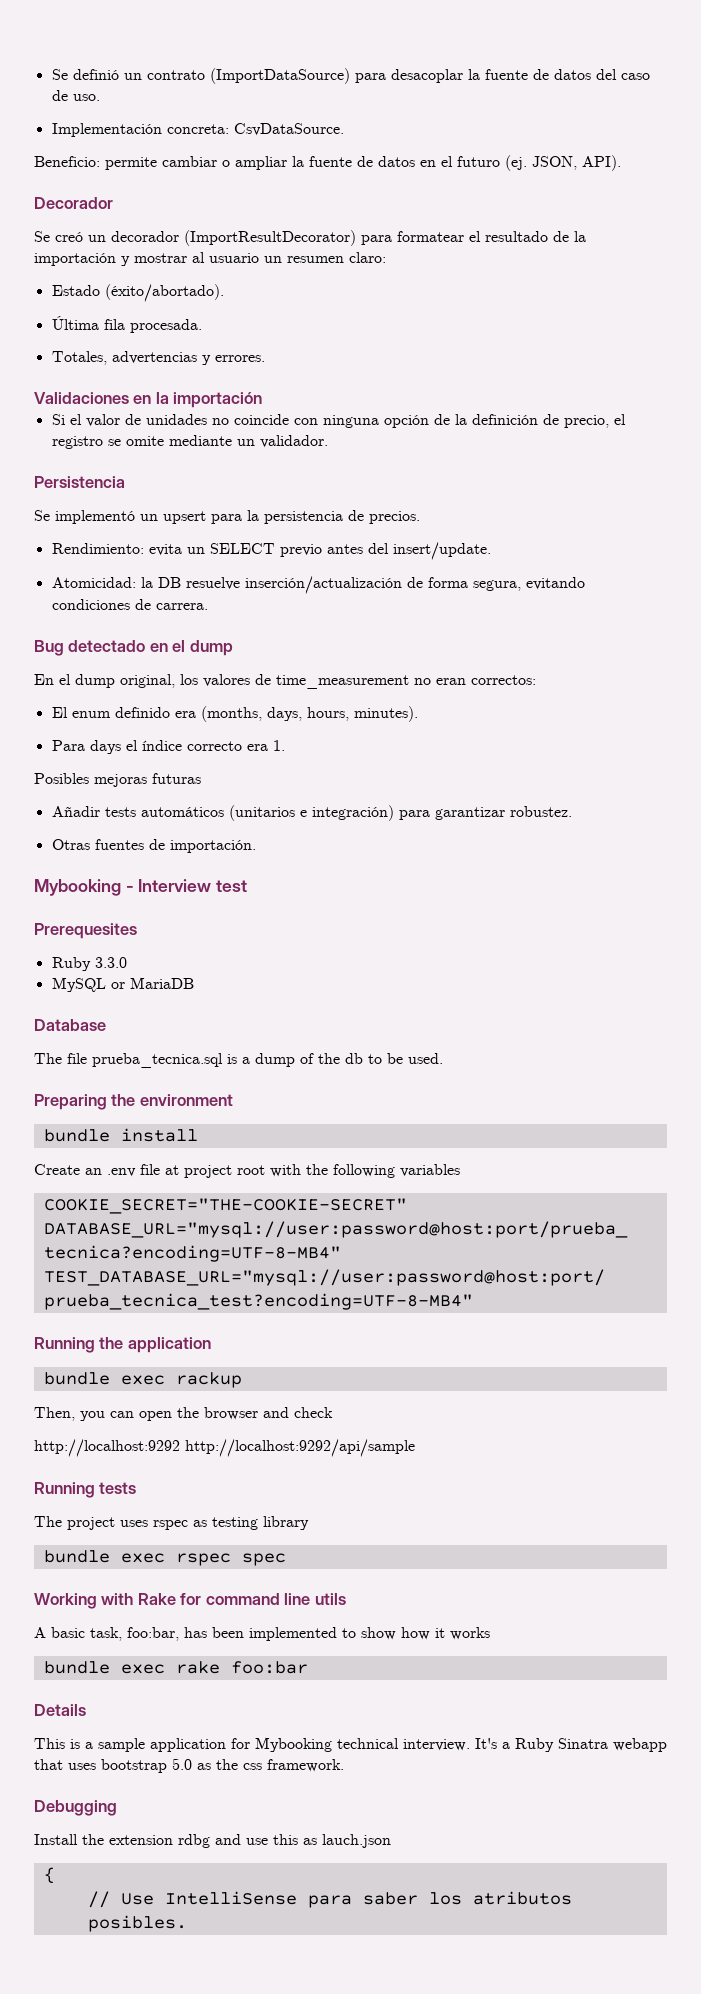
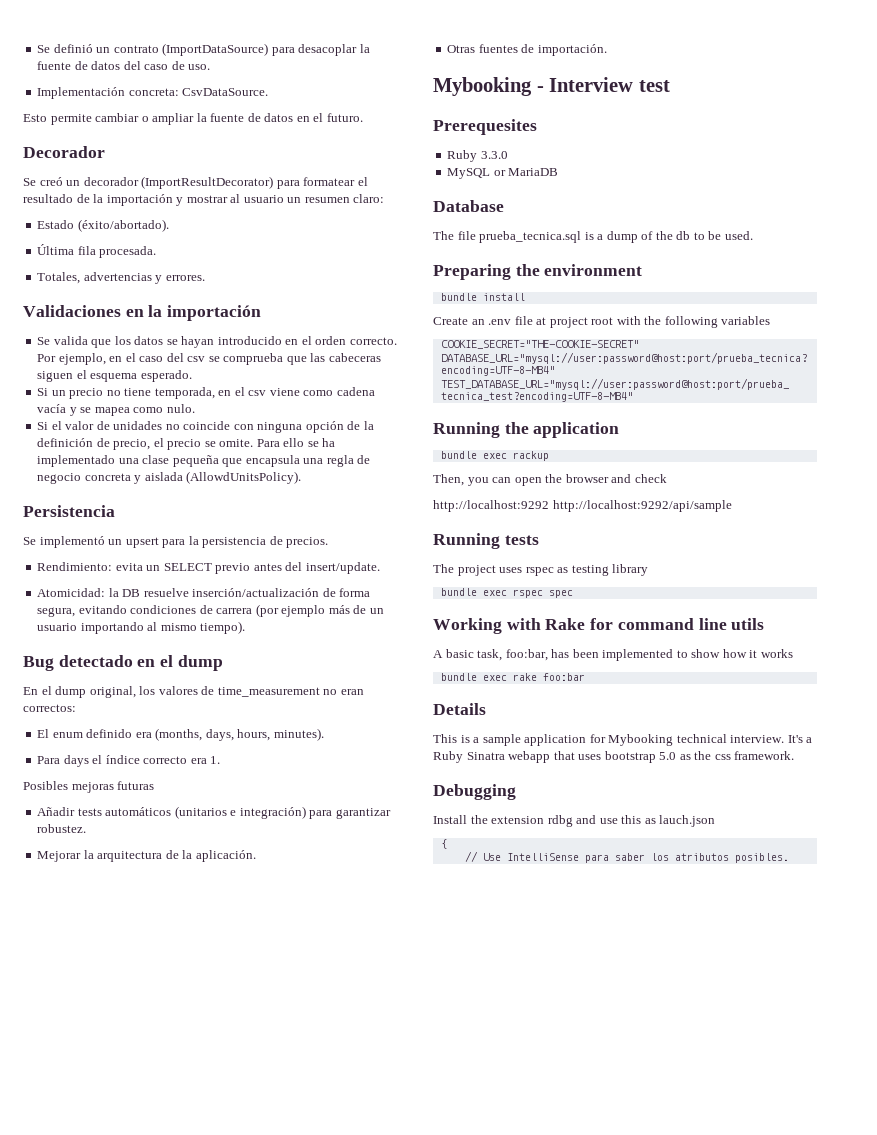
[34,156,100,167] Beneficio: -> [23,114,47,122] Esto
[457,155,621,171] futuro (ej. JSON, API). -> [326,113,363,122] futuro.
(263, 400) none -> [37,336,397,348] [37,353,381,365] [37,370,192,382] [37,387,375,399] [37,404,195,416] // Se valida que los datos se hayan introducido en el orden correcto. Por ejemplo, en el caso del csv se comprueba que las cabeceras siguen el esquema esperado. // Si un precio no tiene temporada, en el csv viene como cadena vacía y se mapea como nulo.
[51,435,328,449] registro se omite mediante un validador. -> [167,438,336,450] [37,455,371,467] [37,471,302,484] precio se omite. Para ello se ha implementado una clase pequeña que encapsula una regla de negocio concreta y aislada (AllowdUnitsPolicy).
[155,603,208,610] carrera. -> [216,604,384,617] [37,621,246,634] carrera (por ejemplo más de un usuario importando al mismo tiempo).
(572, 811) none -> [37,850,256,862] // Mejorar la arquitectura de la aplicación.

